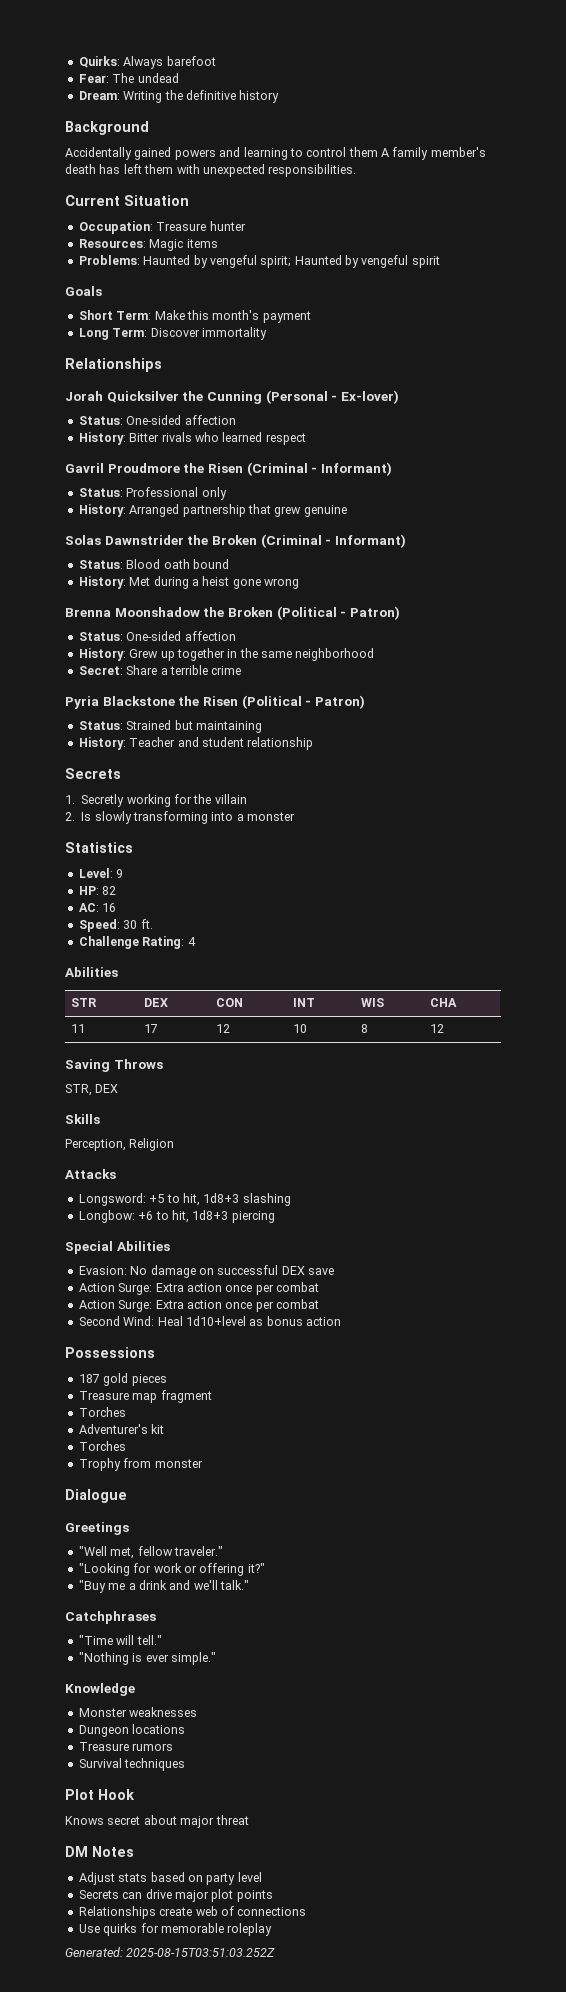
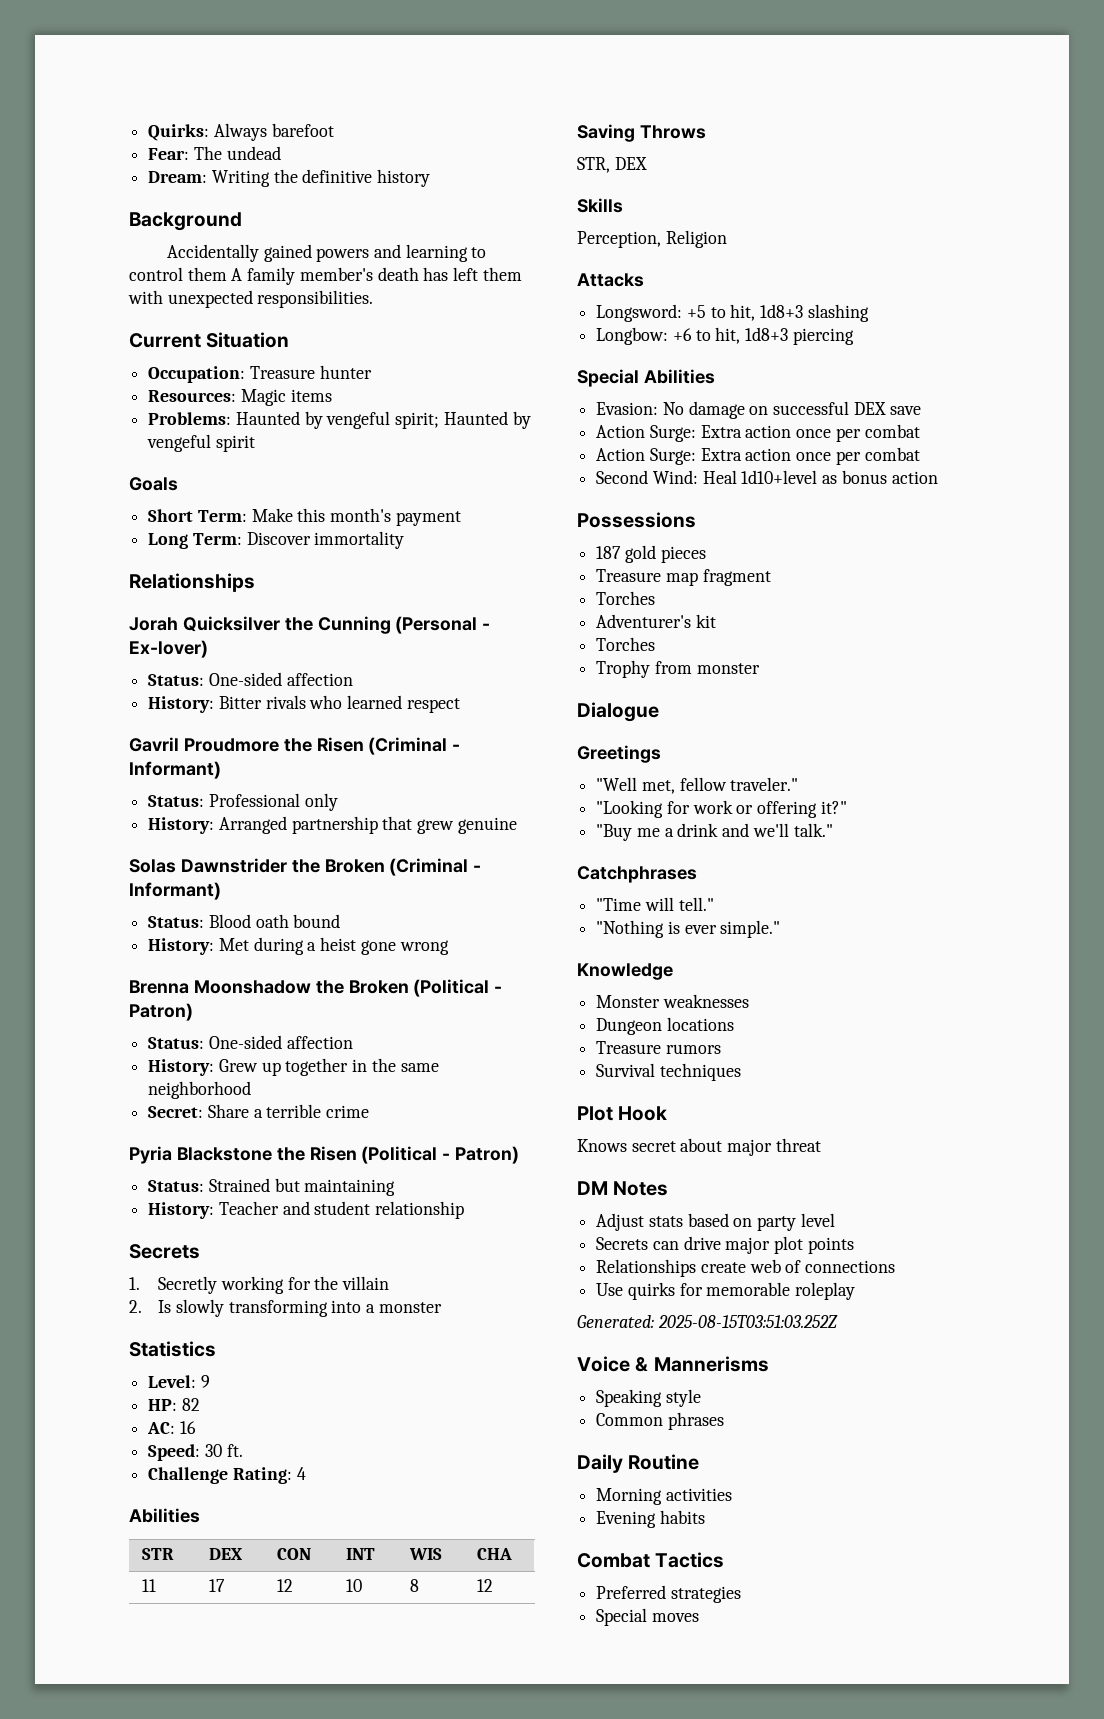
(276, 1952) none -> [577,1356,769,1372] [596,1389,701,1407] [596,1412,724,1430] [577,1454,700,1473] [596,1488,732,1505] [596,1510,705,1528] [577,1552,725,1568] [596,1585,741,1603] [596,1608,699,1626] // Voice & Mannerisms // Speaking style // Common phrases // Daily Routine // Morning activities // Evening habits // Combat Tactics // Preferred strategies // Special moves

